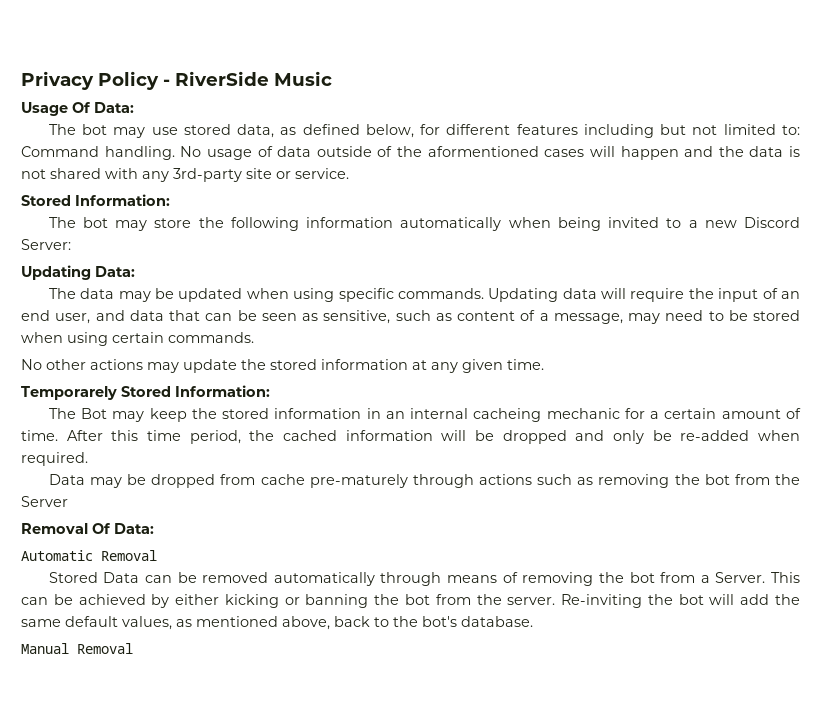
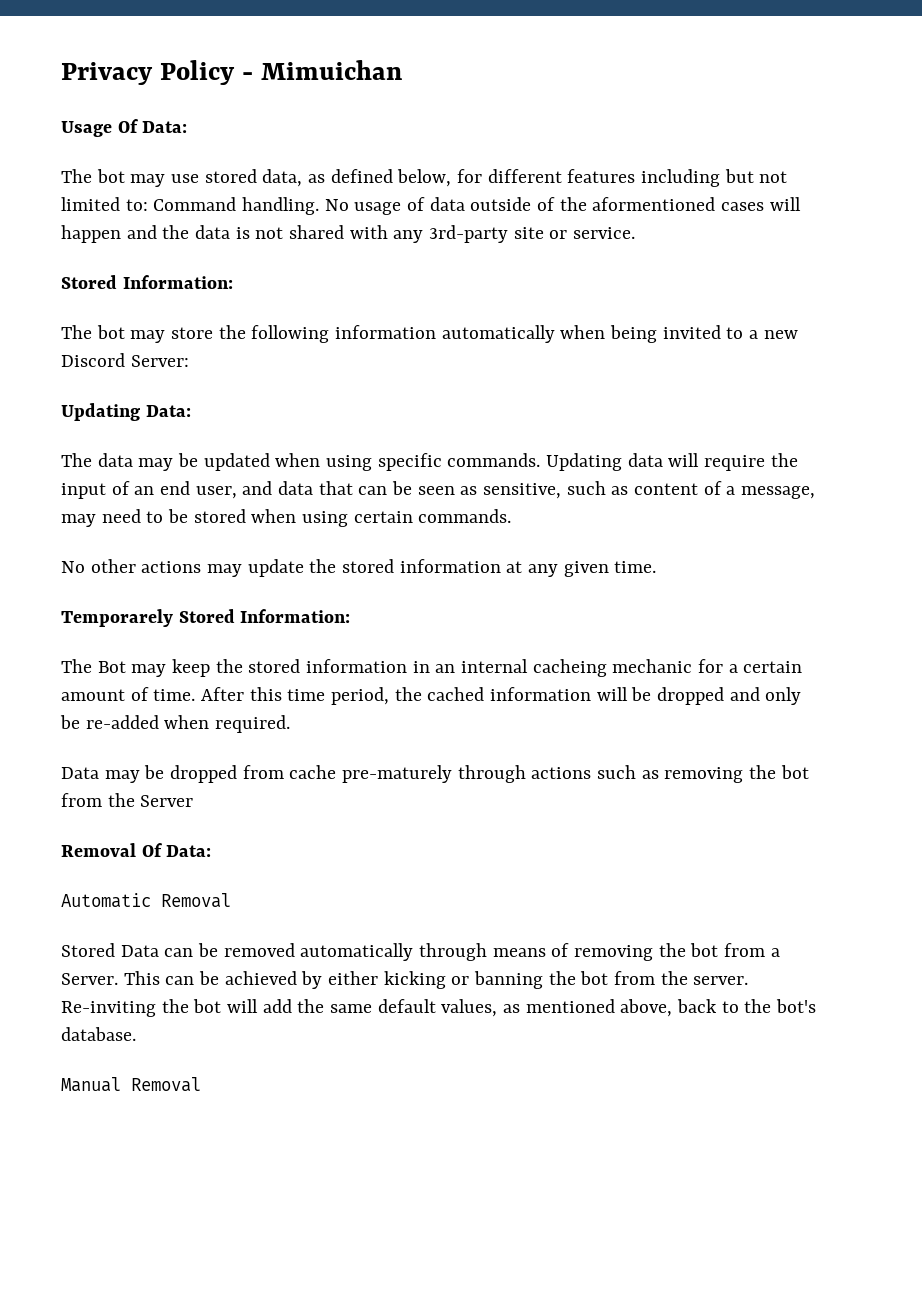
[175,71,332,86] RiverSide Music -> [260,60,402,80] Mimuichan

